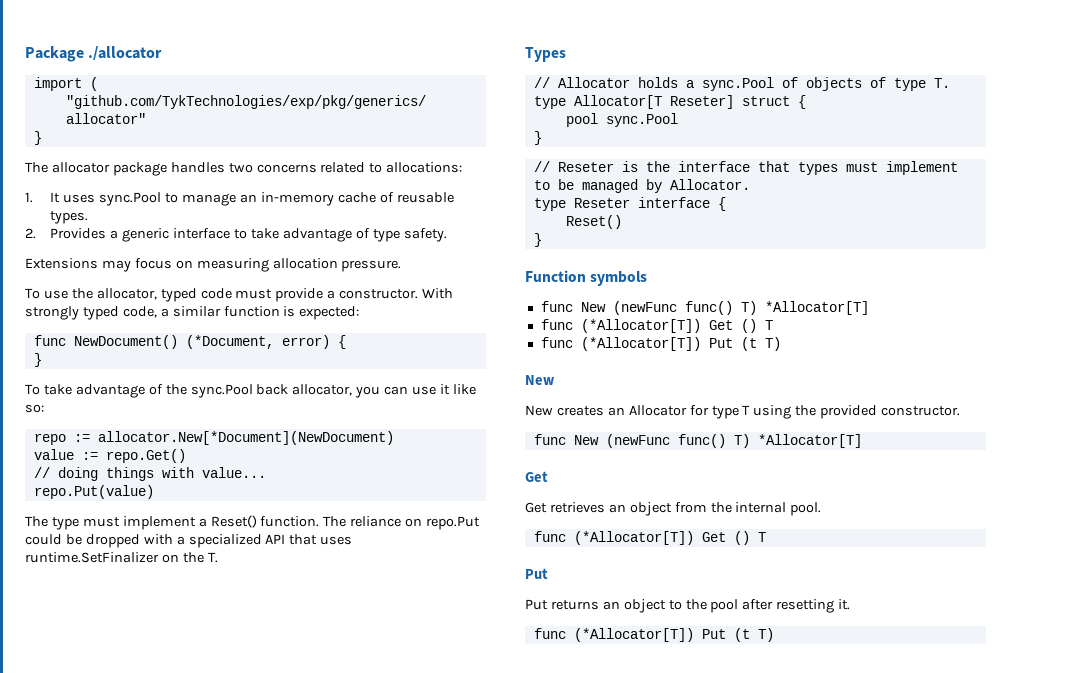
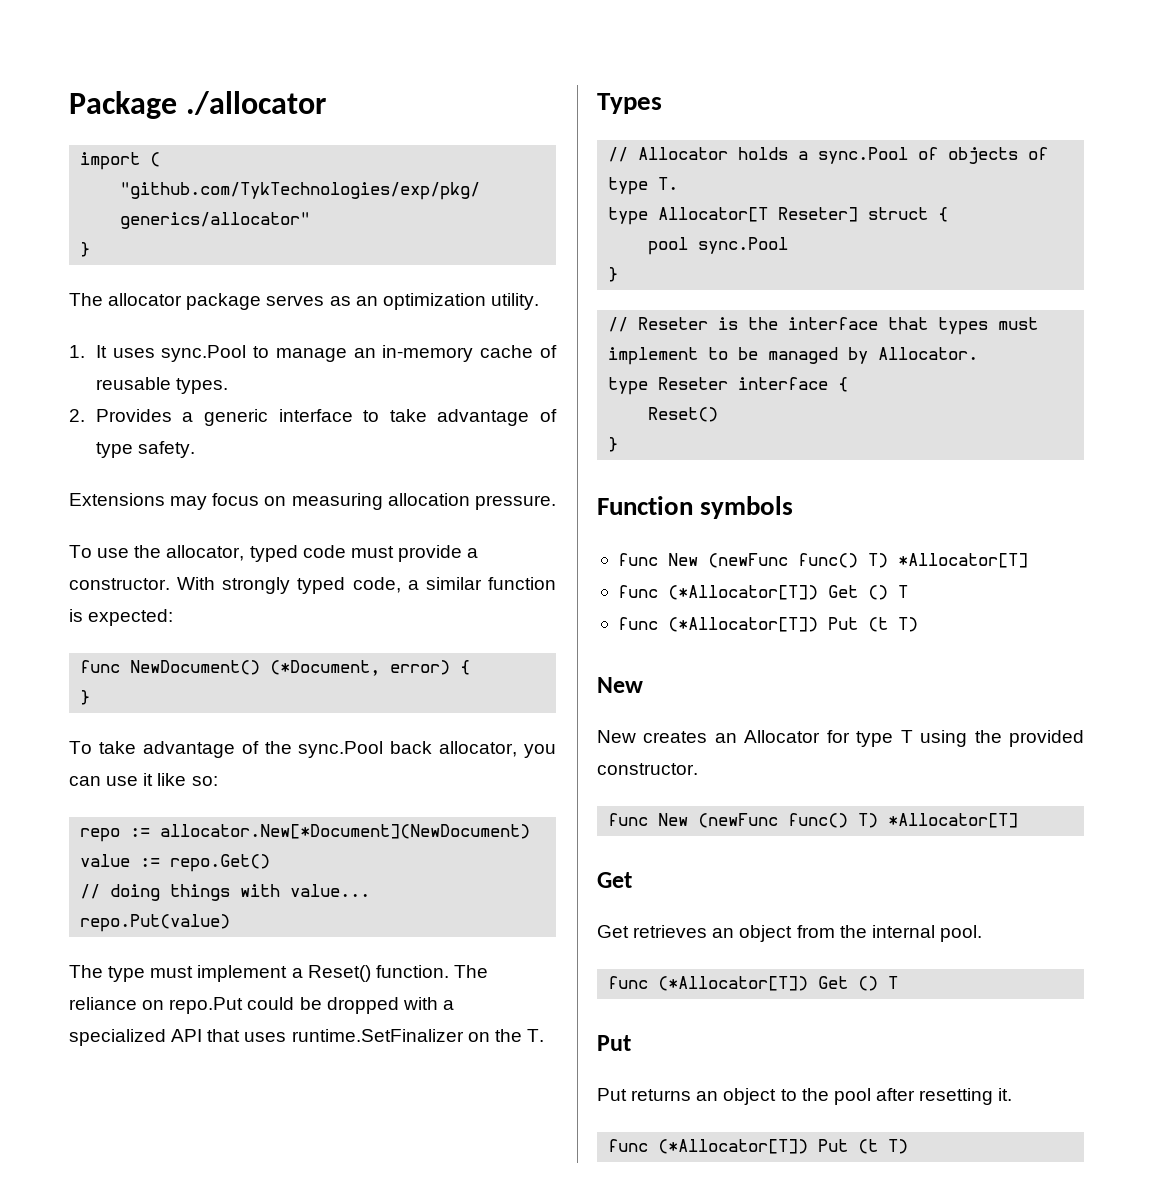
[170,162,463,173] handles two concerns related to allocations: -> [266,293,539,310] serves as an optimization utility.

